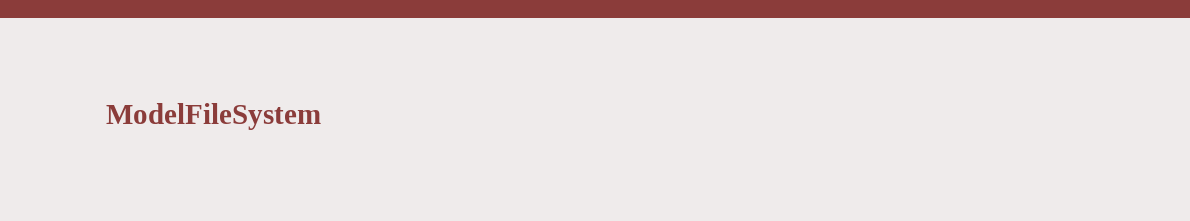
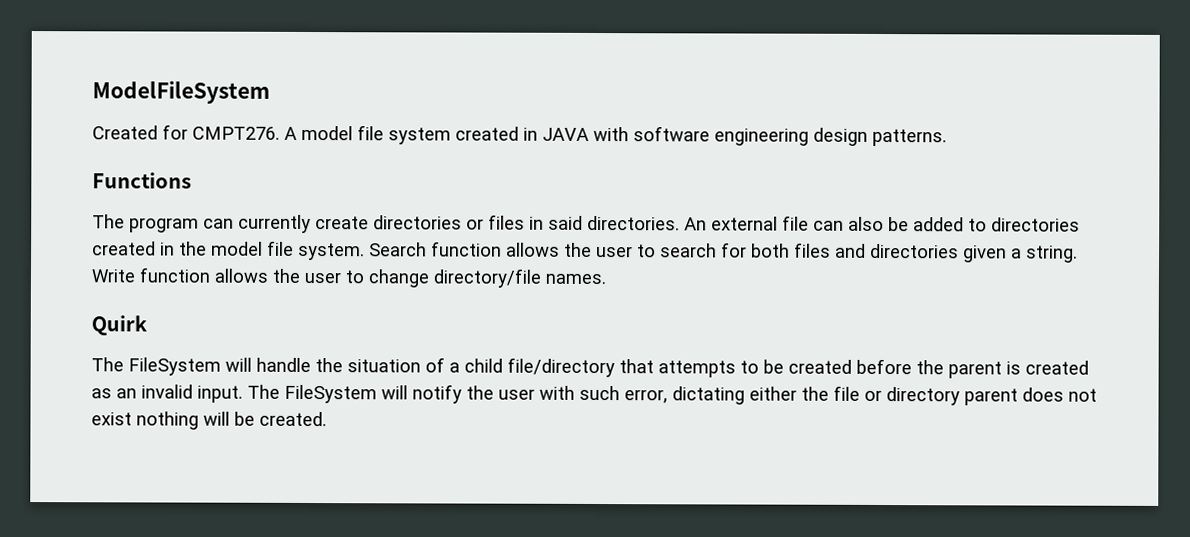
(321, 116) none -> [92,124,947,147] [92,172,192,189] [92,214,1080,234] [92,240,1078,263] [91,267,606,288] [91,315,147,336] [91,357,1089,379] [91,384,1097,406] [91,411,327,430] // Created for CMPT276. A model file system created in JAVA with software engineering design patterns. // Functions // The program can currently create directories or files in said directories. An external file can also be added to directories created in the model file system. Search function allows the user to search for both files and directories given a string. Write function allows the user to change directory/file names. // Quirk // The FileSystem will handle the situation of a child file/directory that attempts to be created before the parent is created as an invalid input. The FileSystem will notify the user with such error, dictating either the file or directory parent does not exist nothing will be created.

